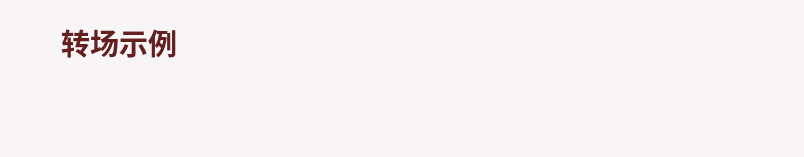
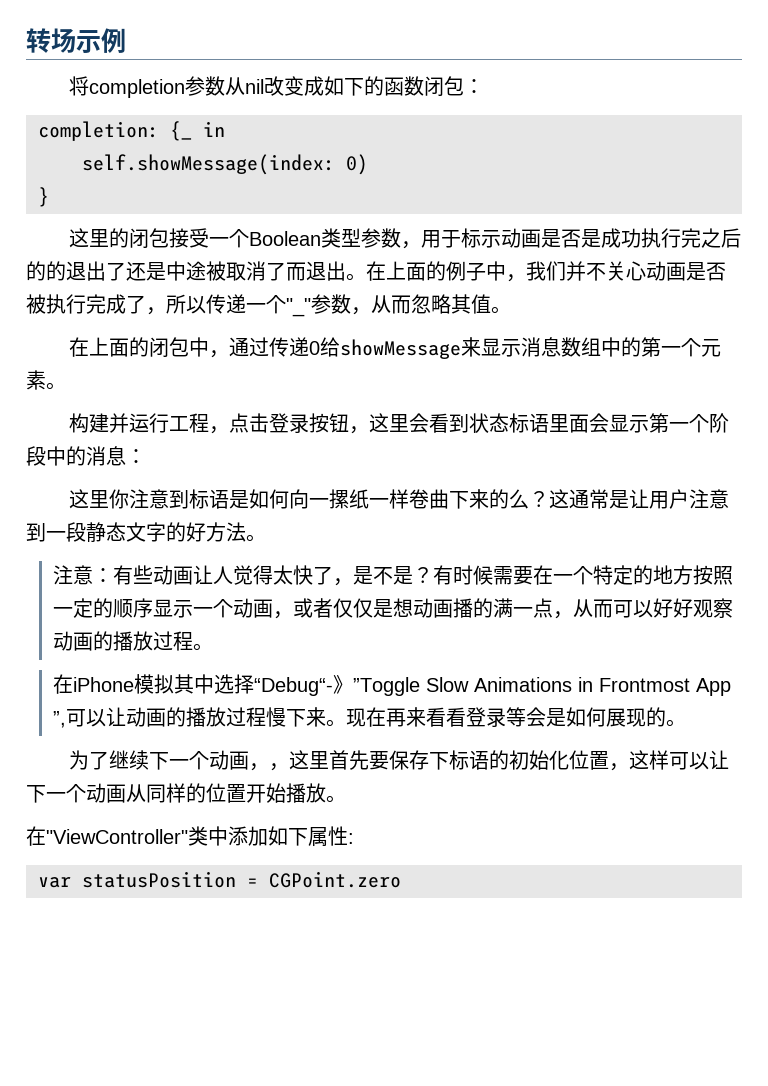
(177, 43) none -> [69,76,485,98] [38,121,225,141] [82,154,368,175] [38,187,49,207] [69,228,742,249] [26,261,726,282] [26,294,511,317] [69,337,722,359] [26,370,66,390] [69,413,730,434] [26,446,146,466] [69,489,730,509] [26,522,266,542] [52,565,733,586] [52,598,733,619] [52,631,213,651] [52,674,731,696] [52,707,686,728] [69,750,730,771] [26,783,346,803] [26,826,354,847] [38,871,401,888] // 将completion参数从nil改变成如下的函数闭包： // completion: {_ in // self.showMessage(index: 0) // } // 这里的闭包接受一个Boolean类型参数，用于标示动画是否是成功执行完之后的的退出了还是中途被取消了而退出。在上面的例子中，我们并不关心动画是否被执行完成了，所以传递一个"_"参数，从而忽略其值。 // 在上面的闭包中，通过传递0给showMessage来显示消息数组中的第一个元素。 // 构建并运行工程，点击登录按钮，这里会看到状态标语里面会显示第一个阶段中的消息： // 这里你注意到标语是如何向一摞纸一样卷曲下来的么？这通常是让用户注意到一段静态文字的好方法。 // 注意：有些动画让人觉得太快了，是不是？有时候需要在一个特定的地方按照一定的顺序显示一个动画，或者仅仅是想动画播的满一点，从而可以好好观察动画的播放过程。 // 在iPhone模拟其中选择“Debug“-》”Toggle Slow Animations in Frontmost App ”,可以让动画的播放过程慢下来。现在再来看看登录等会是如何展现的。 // 为了继续下一个动画，，这里首先要保存下标语的初始化位置，这样可以让下一个动画从同样的位置开始播放。 // 在"ViewController"类中添加如下属性: // var statusPosition = CGPoint.zero

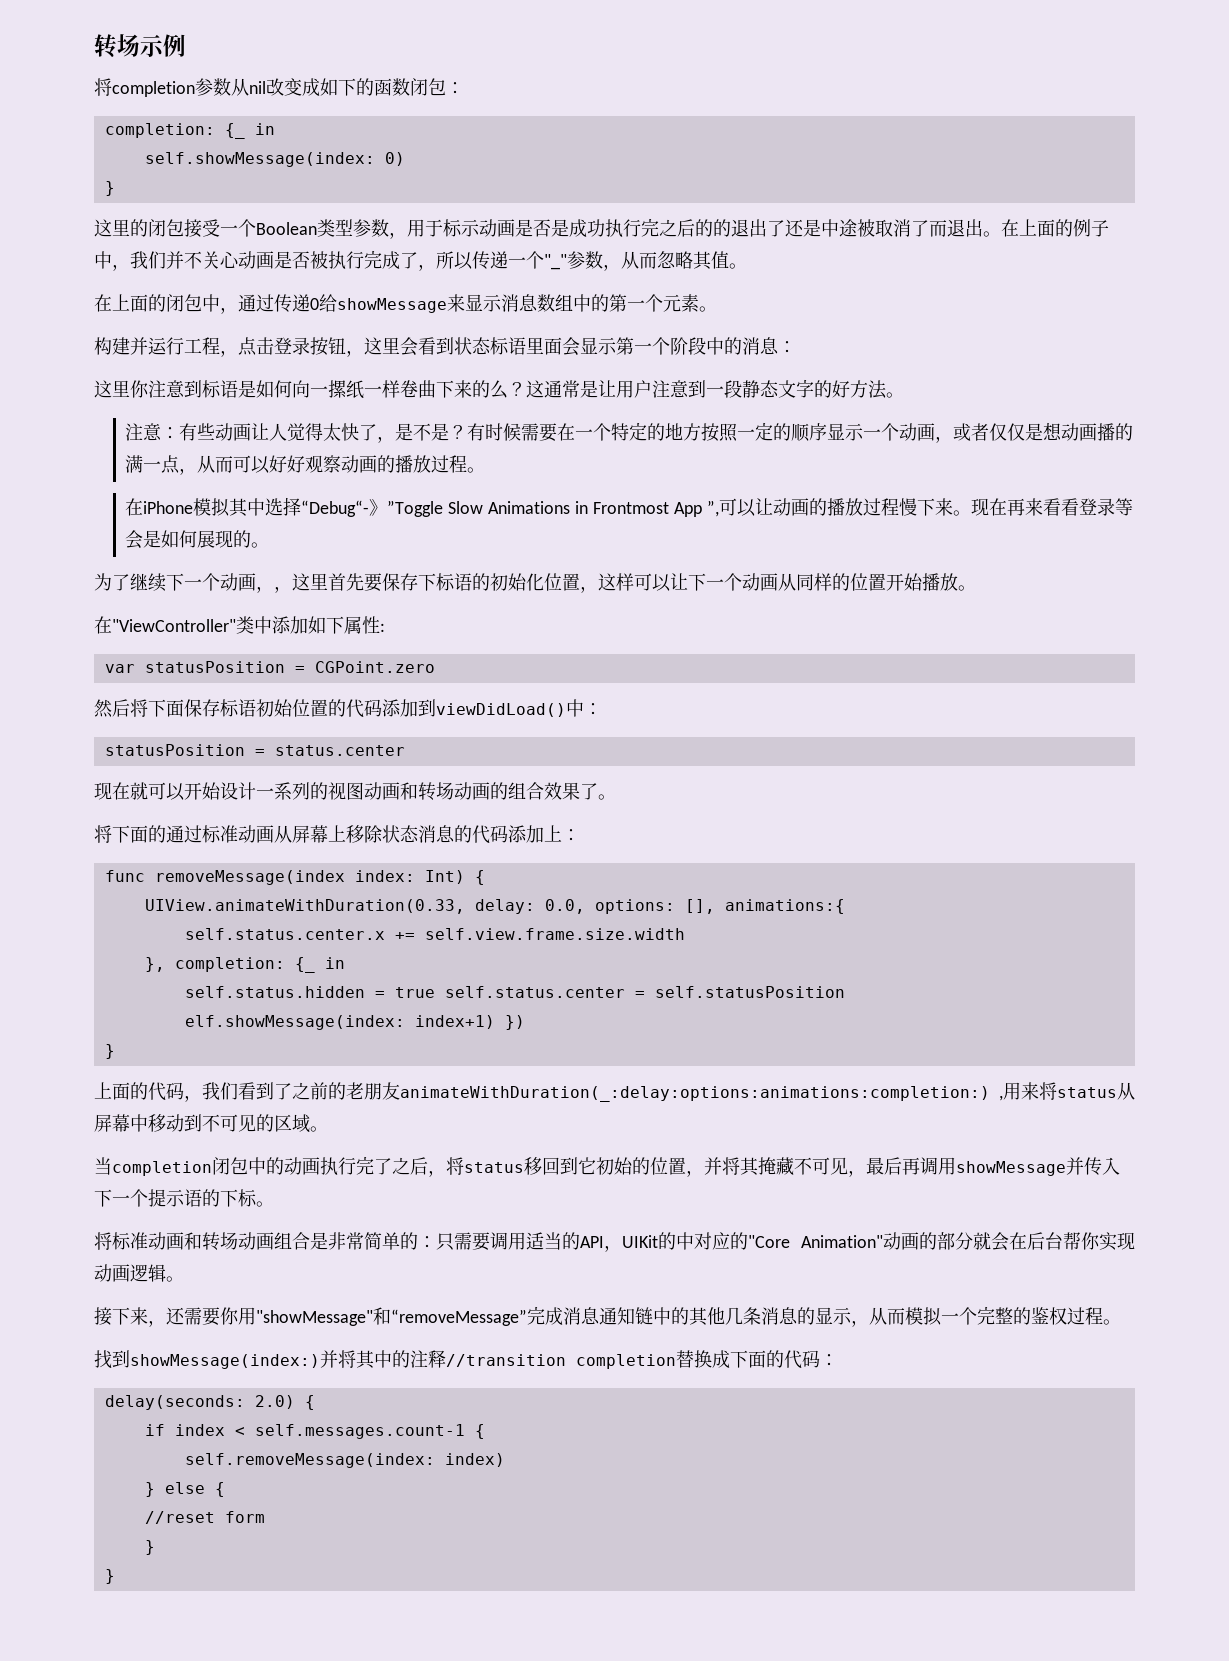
(401, 879) none -> [94,699,602,718] [104,744,405,756] [94,782,616,801] [94,825,580,844] [104,870,485,885] [144,899,845,914] [184,928,685,940] [144,957,345,973] [184,986,845,998] [184,1015,525,1030] [104,1044,115,1059] [94,1082,1135,1102] [94,1114,328,1133] [94,1156,1120,1177] [94,1189,274,1207] [94,1232,1135,1252] [94,1264,184,1282] [94,1306,1121,1327] [94,1350,838,1369] [104,1395,315,1410] [144,1424,485,1439] [184,1453,505,1468] [144,1482,225,1497] [144,1511,265,1524] [144,1540,155,1555] [104,1569,115,1584] // 然后将下面保存标语初始位置的代码添加到viewDidLoad()中： // statusPosition = status.center // 现在就可以开始设计一系列的视图动画和转场动画的组合效果了。 // 将下面的通过标准动画从屏幕上移除状态消息的代码添加上： // func removeMessage(index index: Int) { // UIView.animateWithDuration(0.33, delay: 0.0, options: [], animations:{ // self.status.center.x += self.view.frame.size.width // }, completion: {_ in // self.status.hidden = true self.status.center = self.statusPosition // elf.showMessage(index: index+1) }) // } // 上面的代码，我们看到了之前的老朋友animateWithDuration(_:delay:options:animations:completion:) ,用来将status从屏幕中移动到不可见的区域。 // 当completion闭包中的动画执行完了之后，将status移回到它初始的位置，并将其掩藏不可见，最后再调用showMessage并传入下一个提示语的下标。 // 将标准动画和转场动画组合是非常简单的：只需要调用适当的API，UIKit的中对应的"Core Animation"动画的部分就会在后台帮你实现动画逻辑。 // 接下来，还需要你用"showMessage"和“removeMessage”完成消息通知链中的其他几条消息的显示，从而模拟一个完整的鉴权过程。 // 找到showMessage(index:)并将其中的注释//transition completion替换成下面的代码： // delay(seconds: 2.0) { // if index < self.messages.count-1 { // self.removeMessage(index: index) // } else { // //reset form // } // }

